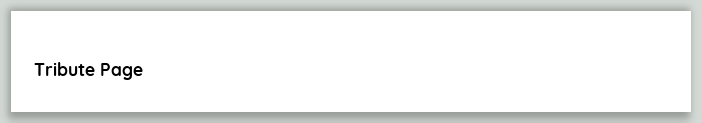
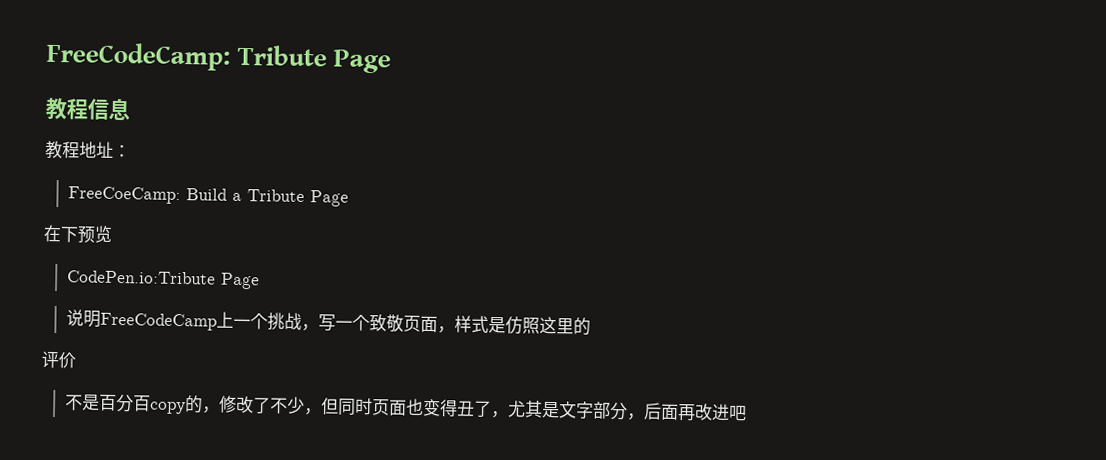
[34,62,143,80] Tribute Page -> [46,41,392,74] [45,97,131,121] [45,140,131,160] [67,186,349,207] [43,224,113,244] [66,270,260,290] [65,309,591,336] [41,350,76,369] [64,393,747,422] FreeCodeCamp: Tribute Page // 教程信息 // 教程地址： // FreeCoeCamp: Build a Tribute Page // 在下预览 // CodePen.io:Tribute Page // 说明FreeCodeCamp上一个挑战，写一个致敬页面，样式是仿照这里的 // 评价 // 不是百分百copy的，修改了不少，但同时页面也变得丑了，尤其是文字部分，后面再改进吧

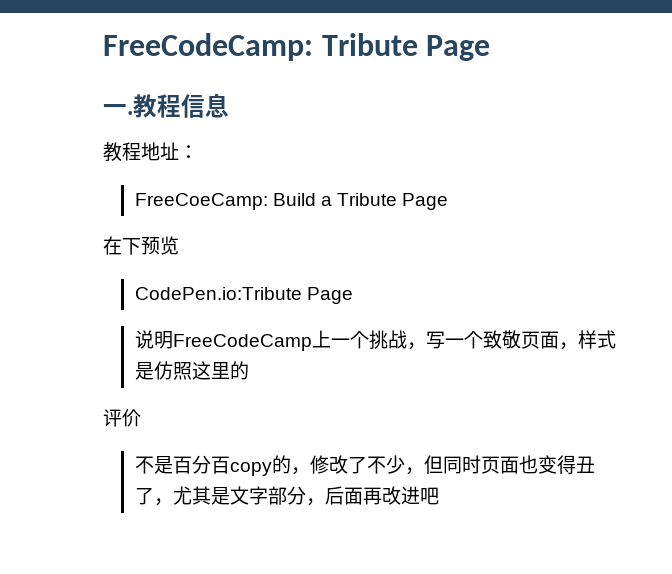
(392, 61) none -> [103,104,133,115] 一.

